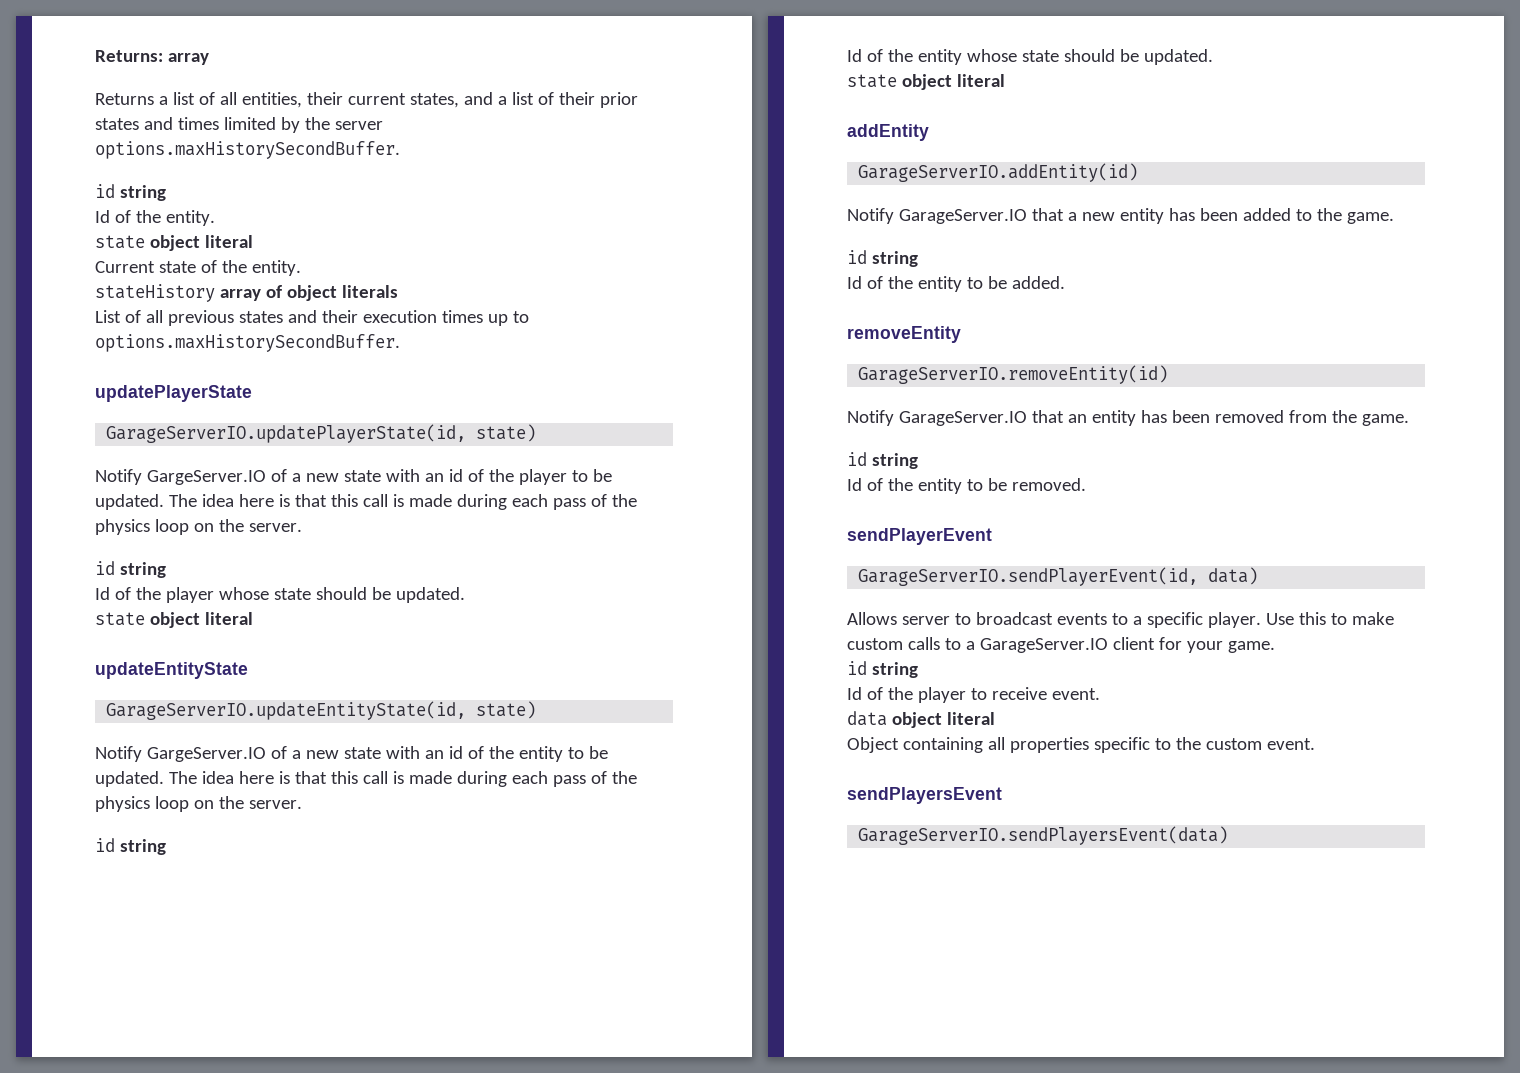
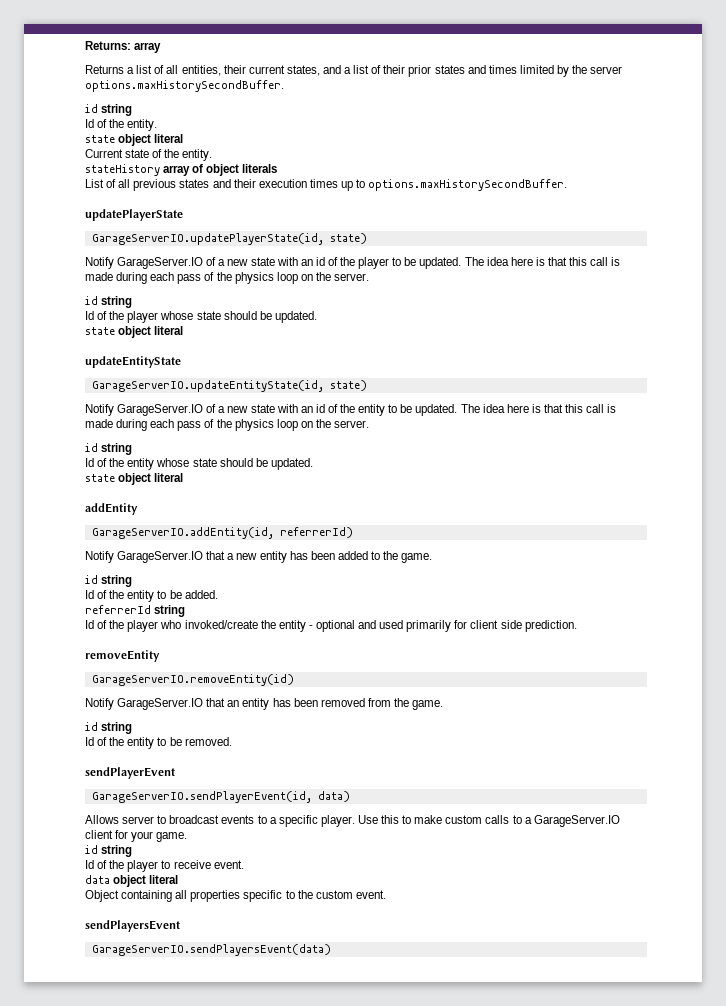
[146,470,266,485] GargeServer.IO -> [117,257,204,269] GarageServer.IO
[146,747,266,762] GargeServer.IO -> [117,404,204,416] GarageServer.IO
[858,163,1139,182] GarageServerIO.addEntity(id) -> [91,527,353,539] GarageServerIO.addEntity(id, referrerId)
(1065, 282) none -> [85,605,186,617] [85,620,577,632] // referrerId string // Id of the player who invoked/create the entity - optional and used primarily for client side prediction.

